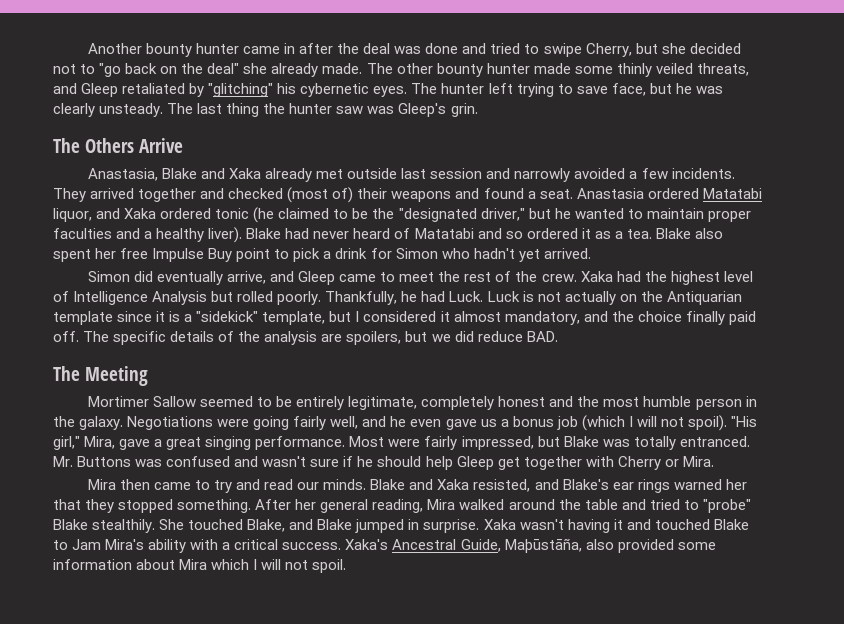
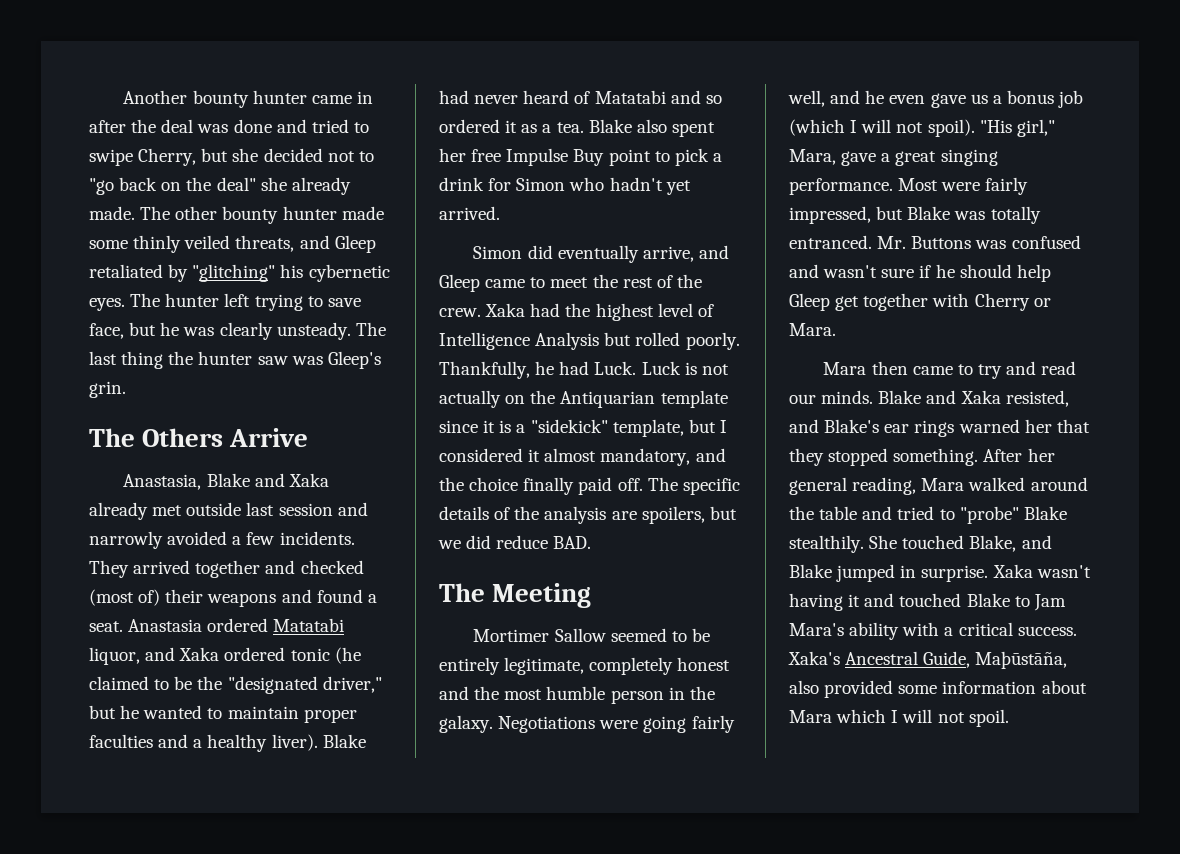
[84,436,116,449] Mira, -> [789,149,836,165] Mara,
[682,456,714,467] [87,479,116,490] Mira. // Mira -> [789,323,836,336] [823,362,867,375] Mara. // Mara
[427,499,456,510] Mira -> [921,478,965,491] Mara
[105,539,145,550] Mira's -> [789,623,844,636] Mara's
[179,559,208,570] Mira -> [789,710,832,723] Mara

